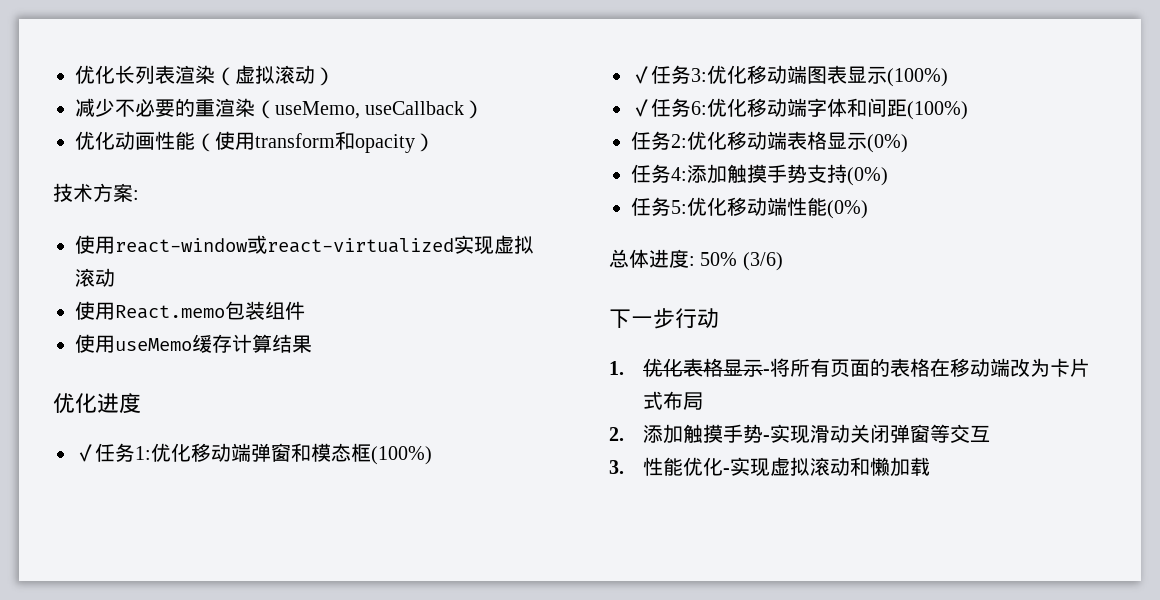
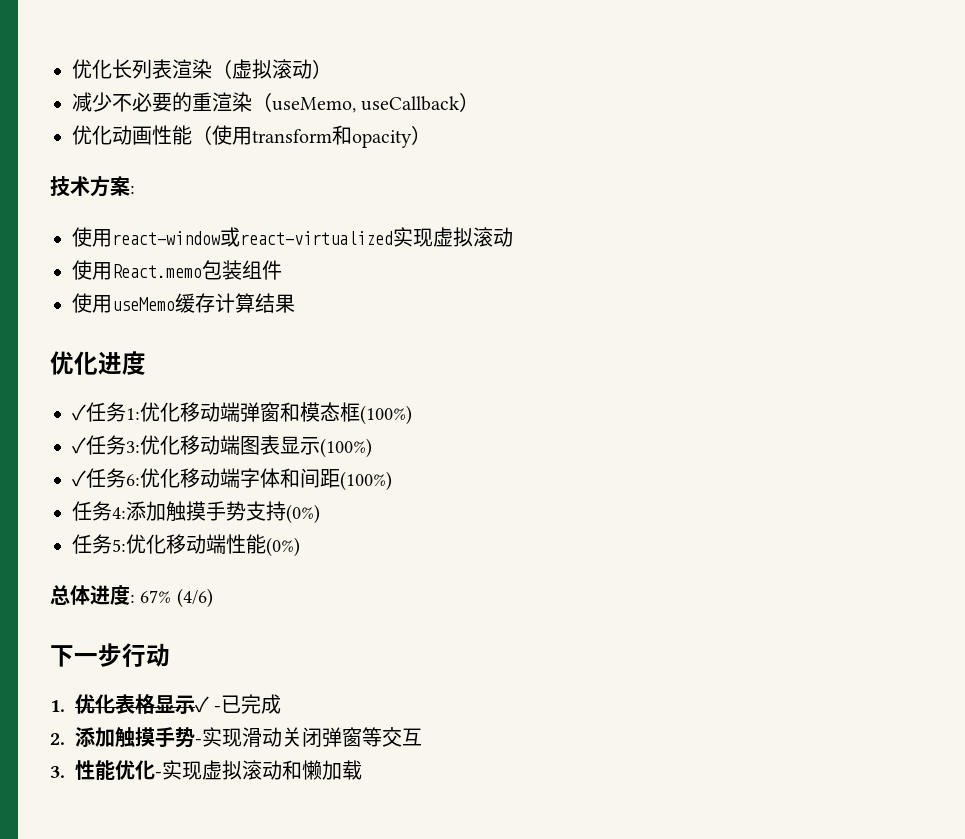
[631,131,908,153] // 任务2:优化移动端表格显示(0%) -> (392, 481) none
[700,252,783,271] 50% (3/6) -> [140,588,213,608] 67% (4/6)
[762,358,1090,377] [642,391,703,410] -将所有页面的表格在移动端改为卡片式布局 -> [195,694,282,714] ✓ -已完成

